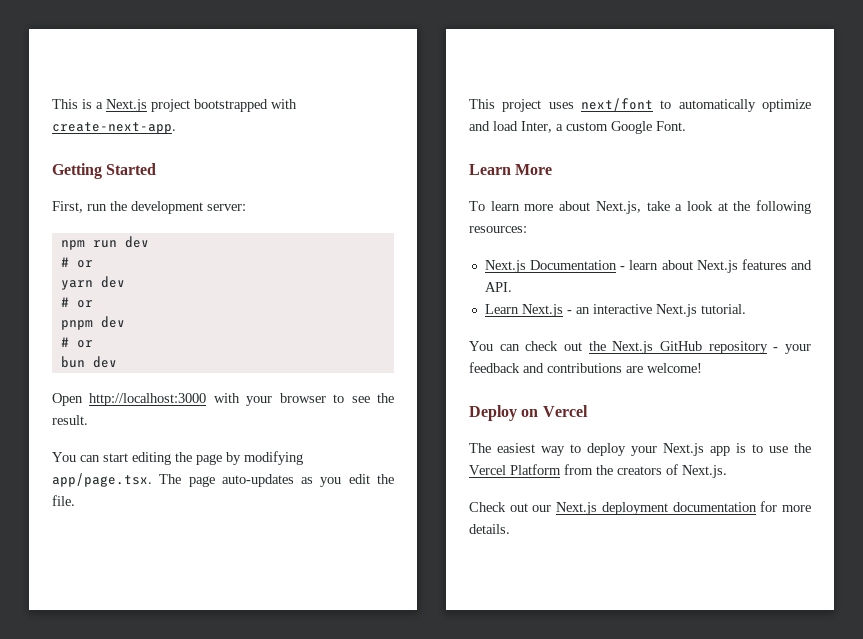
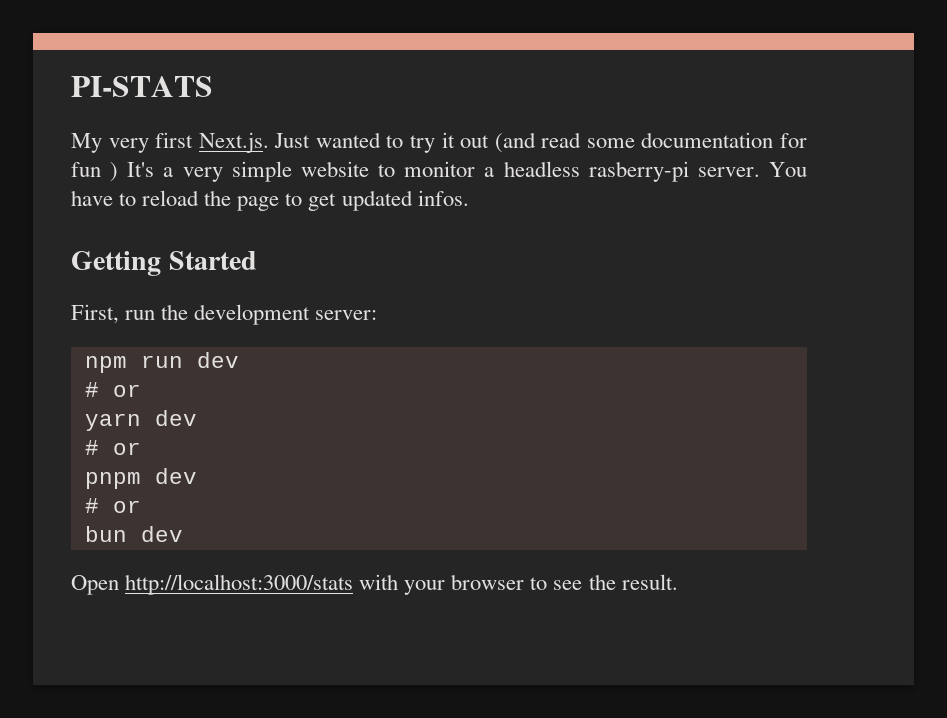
[52,99,297,112] [52,122,176,134] This is a Next.js project bootstrapped with create-next-app. -> [71,76,213,97] [71,132,807,153] [71,161,807,182] [71,190,469,211] PI-STATS // My very first Next.js. Just wanted to try it out (and read some documentation for fun ) It's a very simple website to monitor a headless rasberry-pi server. You have to reload the page to get updated infos.
[89,393,207,406] http://localhost:3000 -> [125,574,354,595] http://localhost:3000/stats
[52,451,303,465] [52,473,394,487] [52,495,75,506] [469,98,811,112] [469,121,686,134] [469,164,553,175] [469,200,811,214] [469,226,527,233] [484,259,812,273] [484,282,512,292] [484,304,746,317] [469,341,811,354] [469,362,702,373] [469,405,588,421] [469,443,811,456] [469,464,727,478] [469,501,811,515] [469,524,510,534] // You can start editing the page by modifying app/page.tsx. The page auto-updates as you edit the file. // This project uses next/font to automatically optimize and load Inter, a custom Google Font. // Learn More // To learn more about Next.js, take a look at the following resources: // Next.js Documentation - learn about Next.js features and API. // Learn Next.js - an interactive Next.js tutorial. // You can check out the Next.js GitHub repository - your feedback and contributions are welcome! // Deploy on Vercel // The easiest way to deploy your Next.js app is to use the Vercel Platform from the creators of Next.js. // Check out our Next.js deployment documentation for more details. -> (678, 582) none

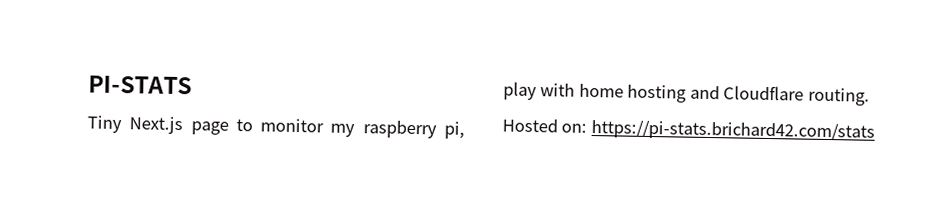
[71,132,807,153] [71,161,807,182] [71,190,469,211] [71,251,257,276] [71,304,378,325] [84,352,239,373] [84,382,141,397] [84,410,197,431] [84,440,141,455] [84,468,197,489] [84,498,141,513] [84,526,183,542] [71,574,678,595] My very first Next.js. Just wanted to try it out (and read some documentation for fun ) It's a very simple website to monitor a headless rasberry-pi server. You have to reload the page to get updated infos. // Getting Started // First, run the development server: // npm run dev // # or // yarn dev // # or // pnpm dev // # or // bun dev // Open http://localhost:3000/stats with your browser to see the result. -> [87,115,465,139] [503,81,870,106] [502,118,875,142] Tiny Next.js page to monitor my raspberry pi, play with home hosting and Cloudflare routing. // Hosted on: https://pi-stats.brichard42.com/stats

